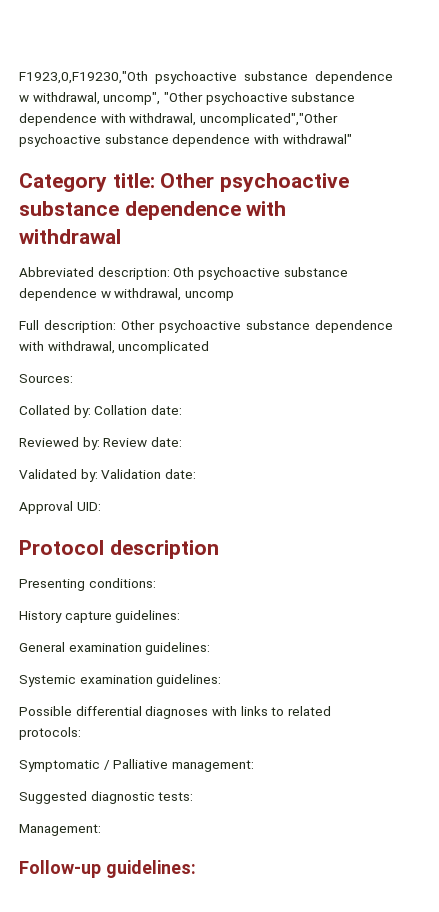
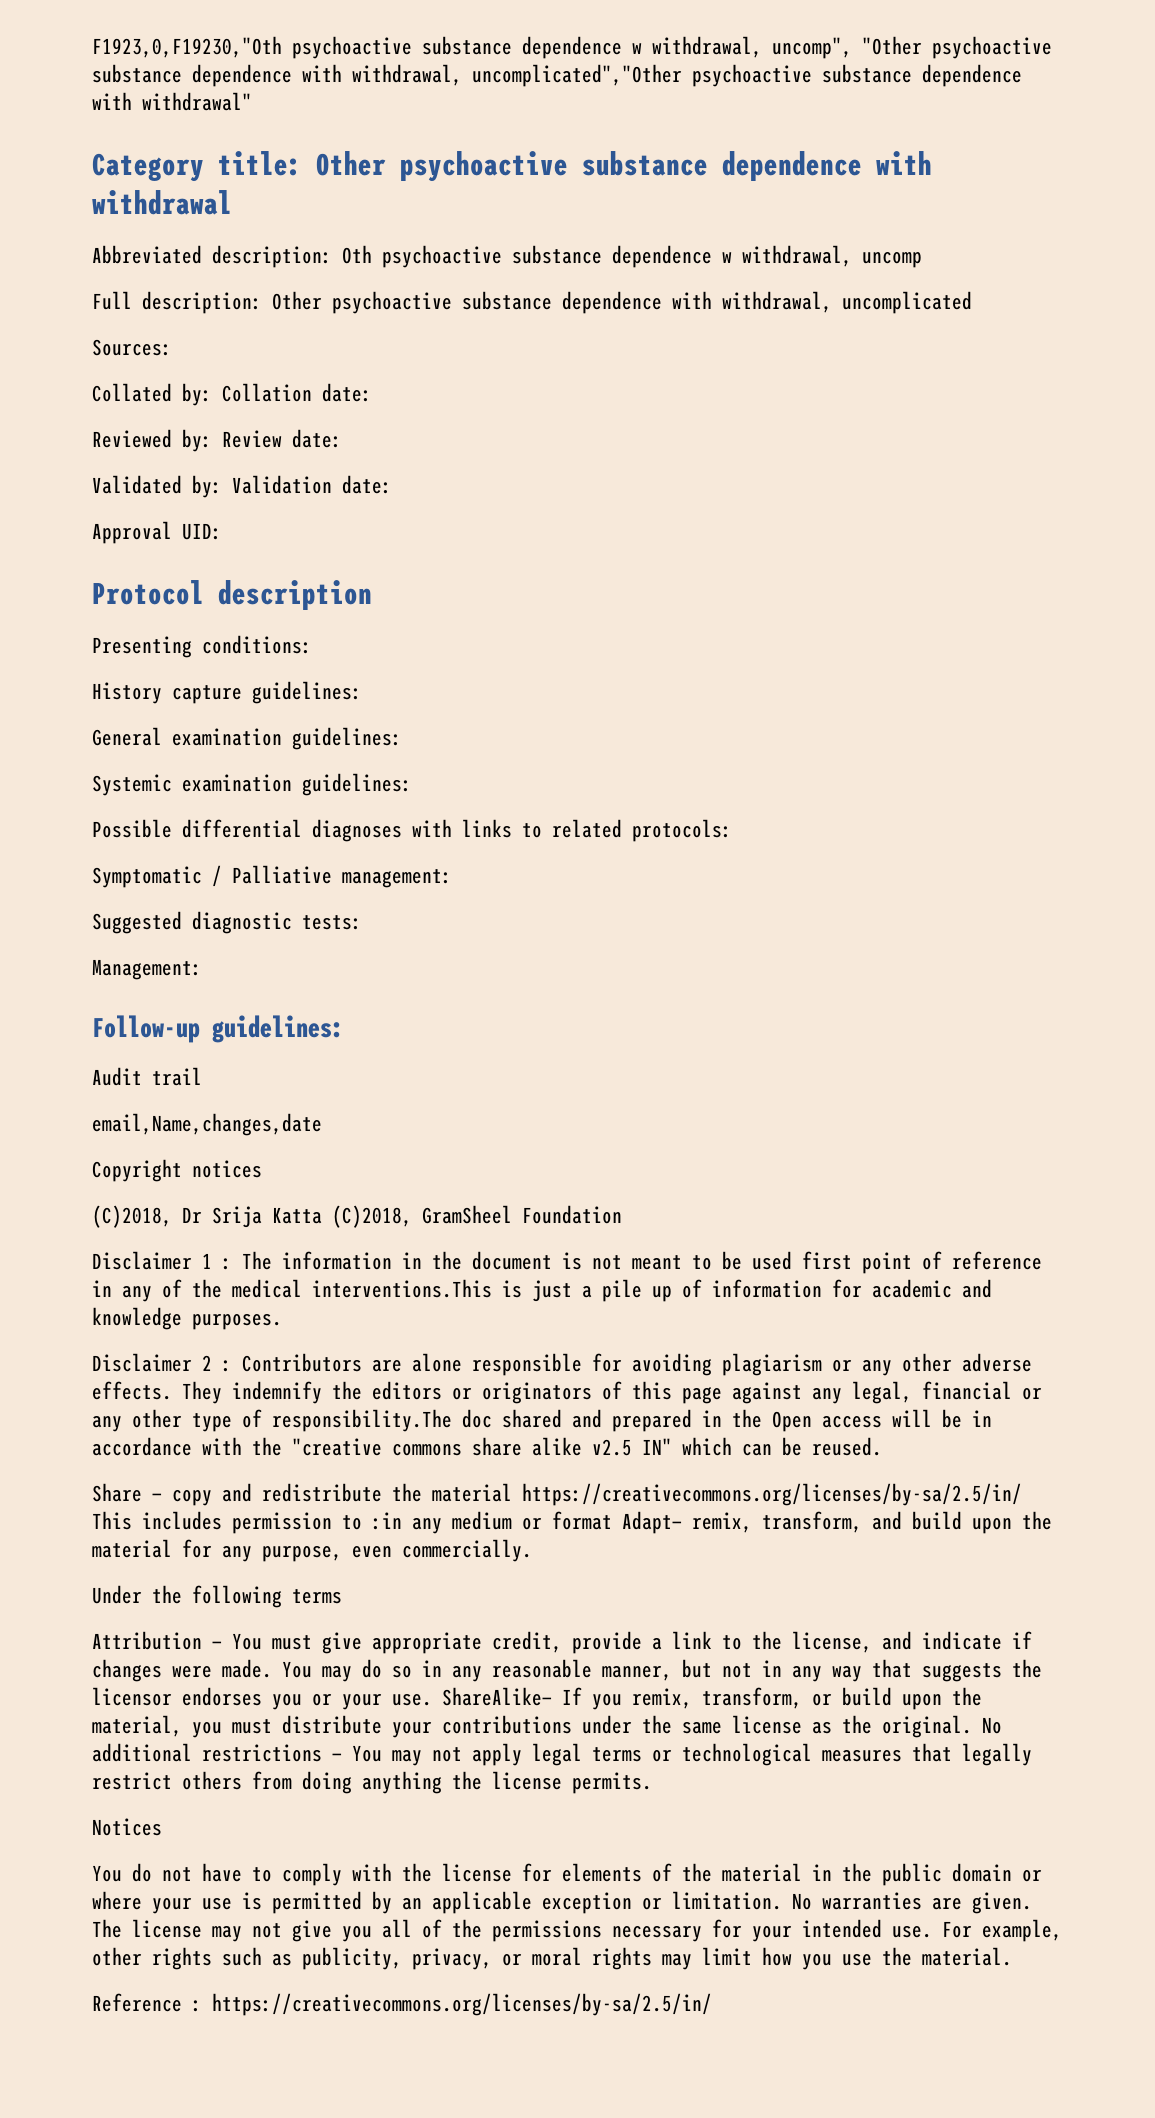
(196, 869) none -> [92,1067,202,1086] [92,1113,322,1136] [92,1159,262,1182] [92,1205,622,1228] [92,1251,1042,1274] [92,1279,992,1302] [92,1307,282,1330] [92,1353,1032,1376] [92,1381,1042,1404] [92,1409,992,1432] [92,1437,882,1456] [92,1483,1022,1506] [92,1511,1052,1534] [92,1539,532,1562] [92,1585,342,1608] [92,1631,1032,1654] [92,1659,1042,1682] [92,1687,982,1710] [92,1715,1002,1738] [92,1743,1032,1766] [92,1771,652,1794] [92,1818,162,1836] [92,1863,1042,1886] [92,1891,1032,1914] [92,1919,1062,1942] [92,1947,1012,1970] [92,1993,712,2016] // Audit trail // email,Name,changes,date // Copyright notices // (C)2018, Dr Srija Katta (C)2018, GramSheel Foundation // Disclaimer 1 : The information in the document is not meant to be used first point of reference in any of the medical interventions.This is just a pile up of information for academic and knowledge purposes. // Disclaimer 2 : Contributors are alone responsible for avoiding plagiarism or any other adverse effects. They indemnify the editors or originators of this page against any legal, financial or any other type of responsibility.The doc shared and prepared in the Open access will be in accordance with the "creative commons share alike v2.5 IN" which can be reused. // Share — copy and redistribute the material https://creativecommons.org/licenses/by-sa/2.5/in/ This includes permission to :in any medium or format Adapt— remix, transform, and build upon the material for any purpose, even commercially. // Under the following terms // Attribution — You must give appropriate credit, provide a link to the license, and indicate if changes were made. You may do so in any reasonable manner, but not in any way that suggests the licensor endorses you or your use. ShareAlike— If you remix, transform, or build upon the material, you must distribute your contributions under the same license as the original. No additional restrictions — You may not apply legal terms or technological measures that legally restrict others from doing anything the license permits. // Notices // You do not have to comply with the license for elements of the material in the public domain or where your use is permitted by an applicable exception or limitation. No warranties are given. The license may not give you all of the permissions necessary for your intended use. For example, other rights such as publicity, privacy, or moral rights may limit how you use the material. // Reference : https://creativecommons.org/licenses/by-sa/2.5/in/

